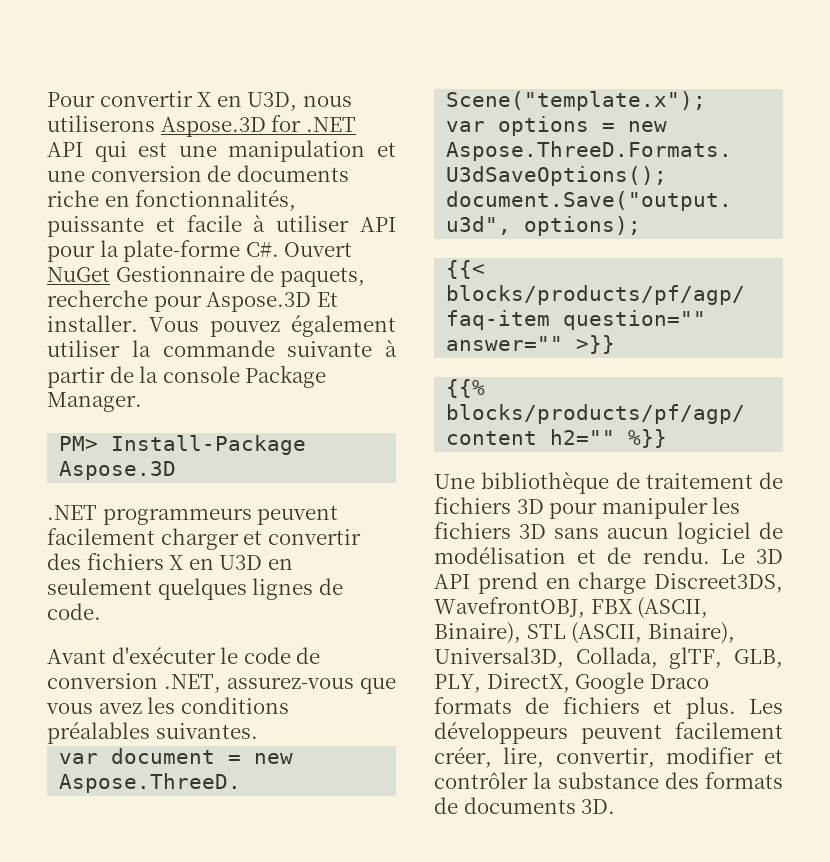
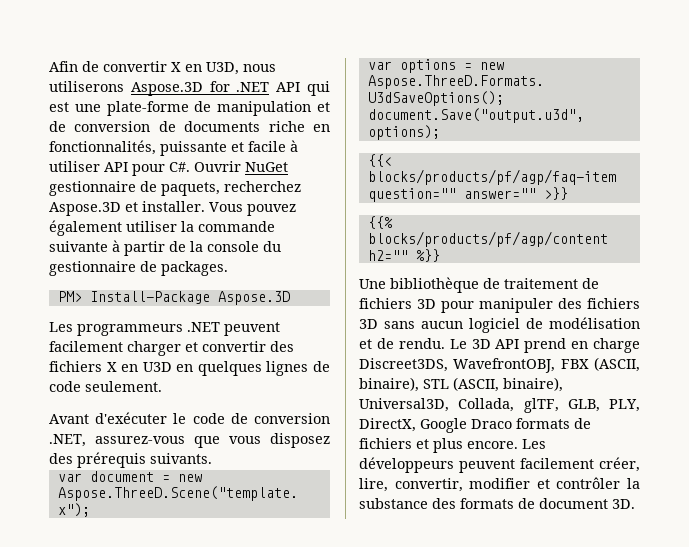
[47,92,95,107] Pour -> [49,61,99,72] Afin de
(217, 151) none -> [106,101,212,116] plate-forme de
[47,170,85,182] une -> [49,121,66,132] de
[99,240,353,262] [47,265,365,287] [47,290,338,312] la plate-forme C#. Ouvert NuGet Gestionnaire de paquets, recherche pour Aspose.3D Et -> [169,161,288,172] [49,181,301,196] [49,202,138,216] C#. Ouvrir NuGet gestionnaire de paquets, recherchez Aspose.3D et
[245,365,327,388] [47,392,142,412] Package Manager. -> [263,241,281,252] [49,261,228,276] du gestionnaire de packages.
[47,505,252,525] .NET programmeurs -> [49,322,220,336] Les programmeurs .NET
[47,578,152,595] seulement -> (194, 368) none
[47,603,101,620] code. -> [49,381,162,392] code seulement.
[98,697,289,714] [47,722,258,744] avez les conditions préalables suivantes. -> [270,433,330,448] [49,452,212,468] disposez des prérequis suivants.
[712,497,741,514] les -> [558,298,582,309] des
[434,622,521,644] Binaire), -> [359,377,419,392] binaire),
[647,622,735,644] Binaire), -> [503,377,563,392] binaire),
[685,697,736,719] plus. -> [433,438,518,453] plus encore.
[463,797,576,814] documents -> [539,498,608,509] document

